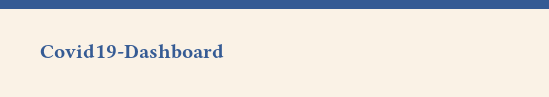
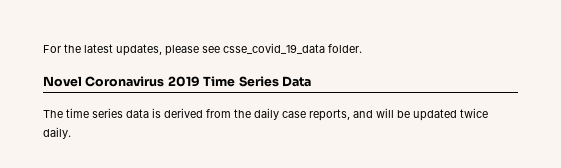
[40,44,224,59] Covid19-Dashboard -> [43,43,362,56] [43,76,311,87] [43,108,488,121] [43,127,71,139] For the latest updates, please see csse_covid_19_data folder. // Novel Coronavirus 2019 Time Series Data // The time series data is derived from the daily case reports, and will be updated twice daily.

